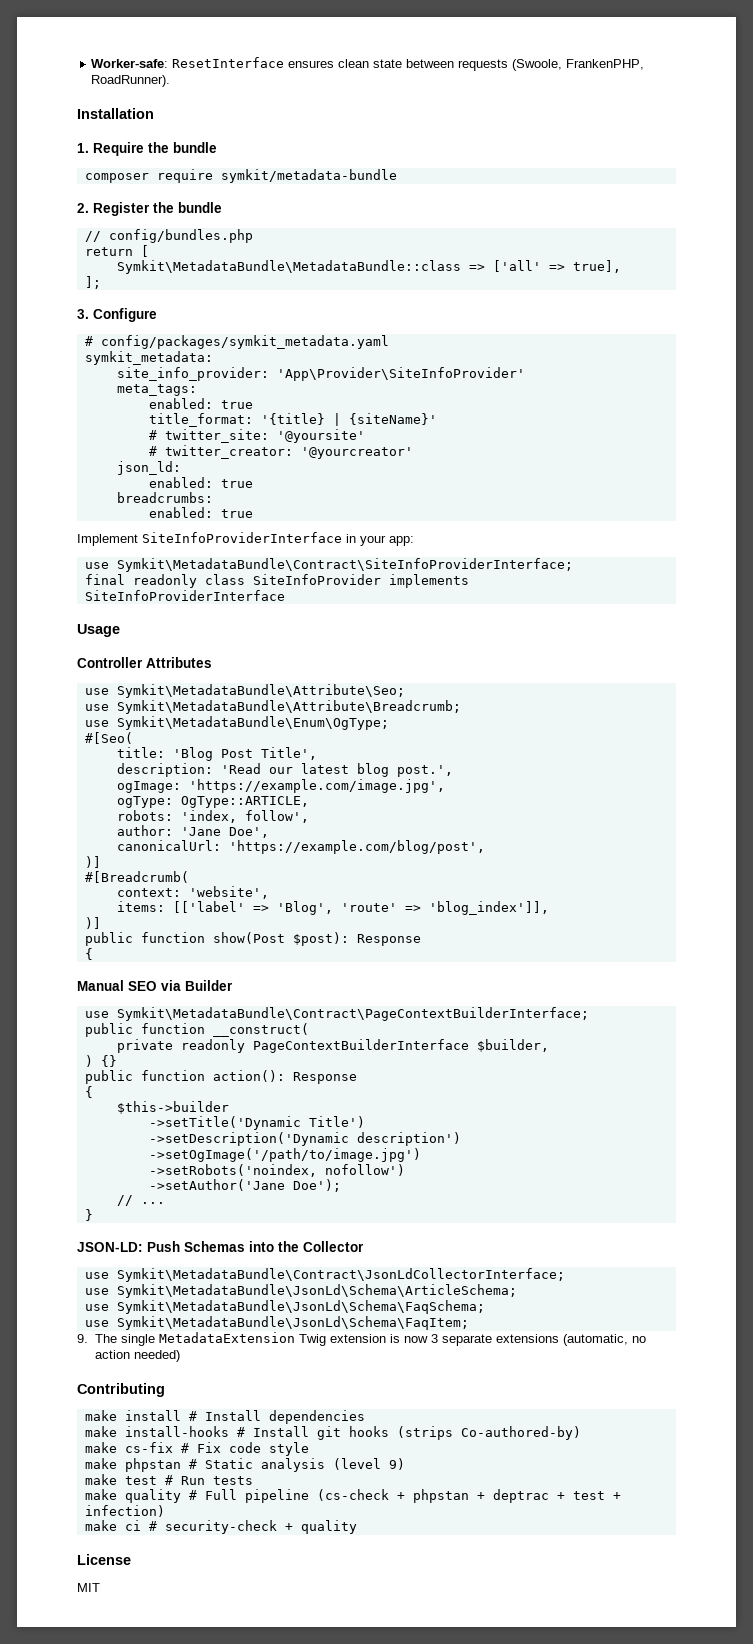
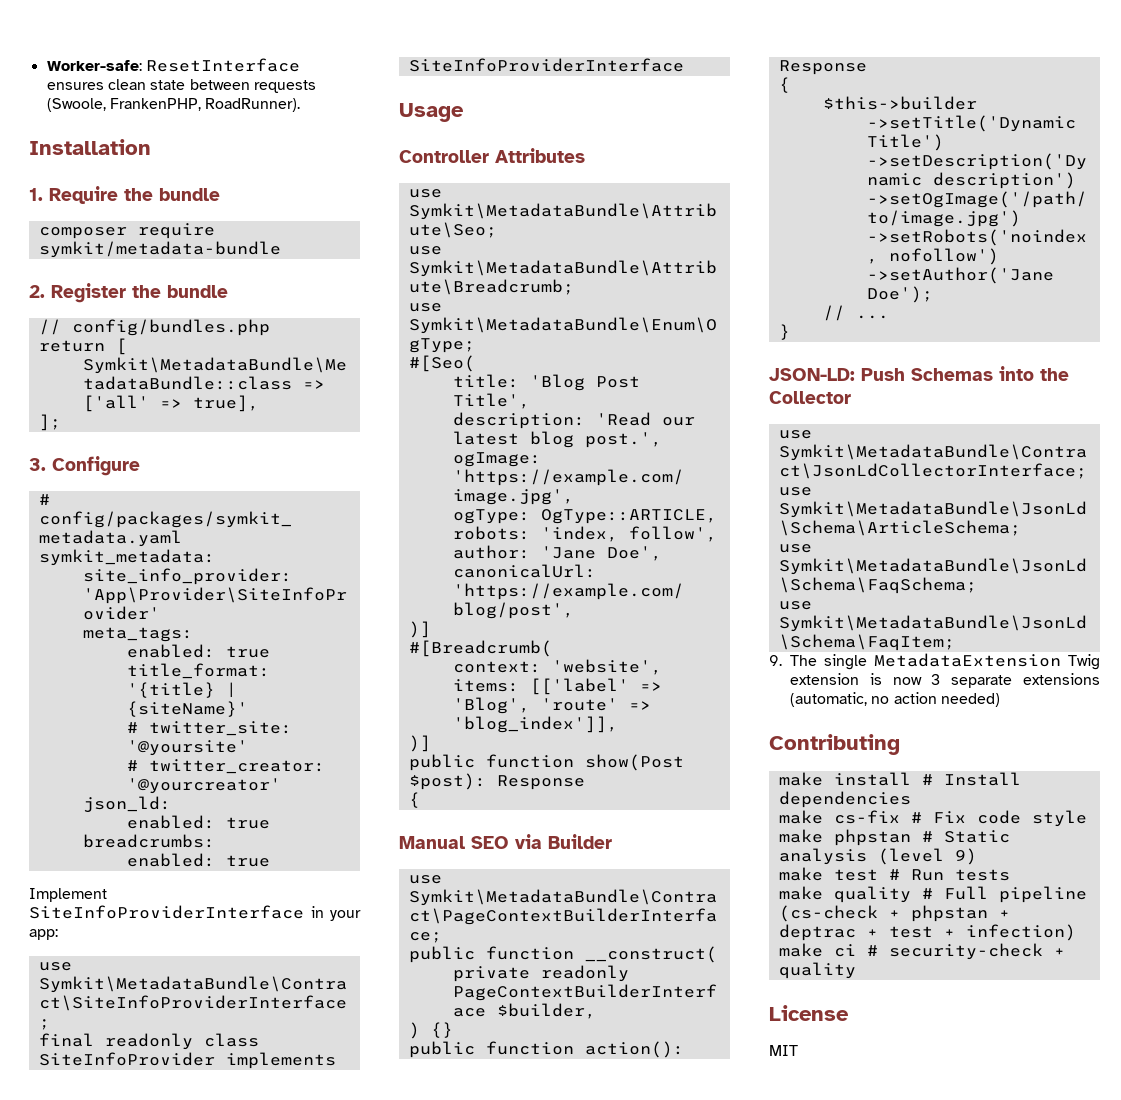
[84,1426,581,1440] // make install-hooks # Install git hooks (strips Co-authored-by) -> (911, 799) none

